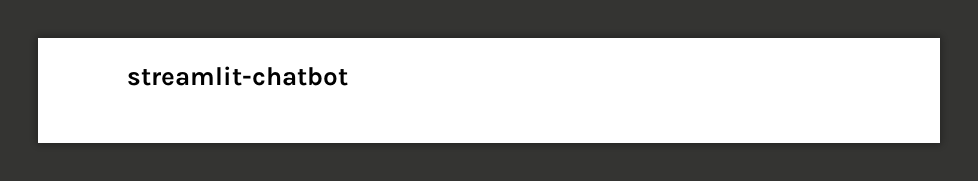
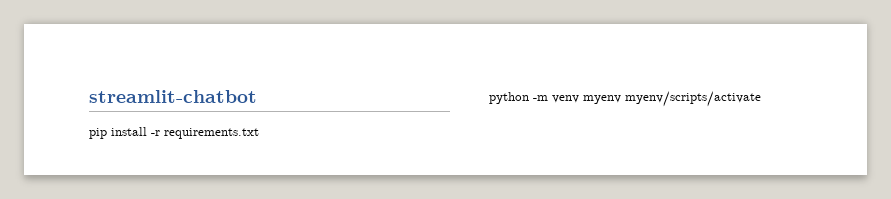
(348, 76) none -> [89,127,259,139] [489,91,761,107] // pip install -r requirements.txt // python -m venv myenv myenv/scripts/activate

